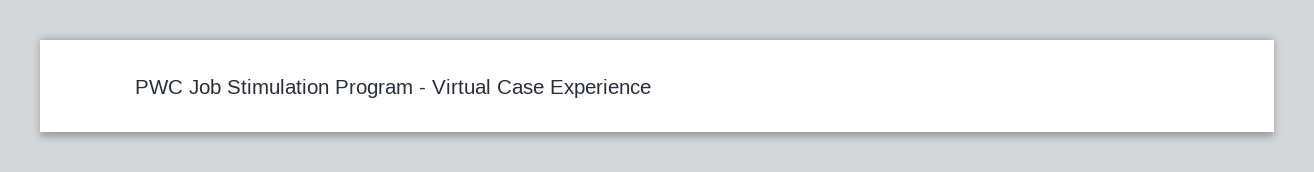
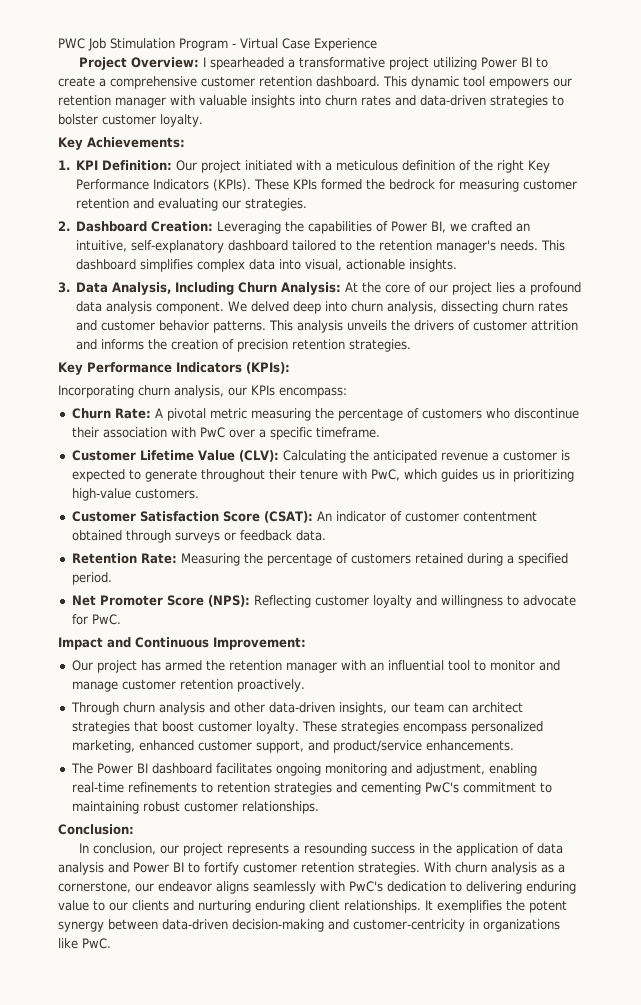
(651, 88) none -> [78,57,548,70] [58,76,572,89] [58,95,564,108] [58,114,203,127] [58,137,185,150] [58,160,551,173] [76,179,578,192] [76,198,308,211] [58,221,531,234] [76,240,566,253] [76,259,458,272] [58,282,582,295] [76,301,569,314] [76,320,579,333] [76,339,412,352] [58,362,290,375] [58,385,347,398] [71,408,579,421] [71,427,380,440] [71,450,570,463] [71,469,574,482] [71,488,199,501] [71,511,537,523] [71,530,326,543] [71,553,568,566] [71,572,112,585] [71,595,576,608] [71,614,121,625] [58,637,306,650] [71,660,560,673] [71,679,305,692] [70,702,523,715] [71,721,543,734] [71,740,514,753] [70,763,537,776] [71,782,552,795] [71,801,319,814] [58,824,134,835] [78,843,563,856] [58,862,565,875] [58,881,576,894] [58,900,567,913] [58,919,560,932] [58,938,111,949] // Project Overview: I spearheaded a transformative project utilizing Power BI to create a comprehensive customer retention dashboard. This dynamic tool empowers our retention manager with valuable insights into churn rates and data-driven strategies to bolster customer loyalty. // Key Achievements: // 1. KPI Definition: Our project initiated with a meticulous definition of the right Key Performance Indicators (KPIs). These KPIs formed the bedrock for measuring customer retention and evaluating our strategies. // 2. Dashboard Creation: Leveraging the capabilities of Power BI, we crafted an intuitive, self-explanatory dashboard tailored to the retention manager's needs. This dashboard simplifies complex data into visual, actionable insights. // 3. Data Analysis, Including Churn Analysis: At the core of our project lies a profound data analysis component. We delved deep into churn analysis, dissecting churn rates and customer behavior patterns. This analysis unveils the drivers of customer attrition and informs the creation of precision retention strategies. // Key Performance Indicators (KPIs): // Incorporating churn analysis, our KPIs encompass: // Churn Rate: A pivotal metric measuring the percentage of customers who discontinue their association with PwC over a specific timeframe. // Customer Lifetime Value (CLV): Calculating the anticipated revenue a customer is expected to generate throughout their tenure with PwC, which guides us in prioritizing high-value customers. // Customer Satisfaction Score (CSAT): An indicator of customer contentment obtained through surveys or feedback data. // Retention Rate: Measuring the percentage of customers retained during a specified period. // Net Promoter Score (NPS): Reflecting customer loyalty and willingness to advocate for PwC. // Impact and Continuous Improvement: // Our project has armed the retention manager with an influential tool to monitor and manage customer retention proactively. // Through churn analysis and other data-driven insights, our team can architect strategies that boost customer loyalty. These strategies encompass personalized marketing, enhanced customer support, and product/service enhancements. // The Power BI dashboard facilitates ongoing monitoring and adjustment, enabling real-time refinements to retention strategies and cementing PwC's commitment to maintaining robust customer relationships. // Conclusion: // In conclusion, our project represents a resounding success in the application of data analysis and Power BI to fortify customer retention strategies. With churn analysis as a cornerstone, our endeavor aligns seamlessly with PwC's dedication to delivering enduring value to our clients and nurturing enduring client relationships. It exemplifies the potent synergy between data-driven decision-making and customer-centricity in organizations like PwC.

